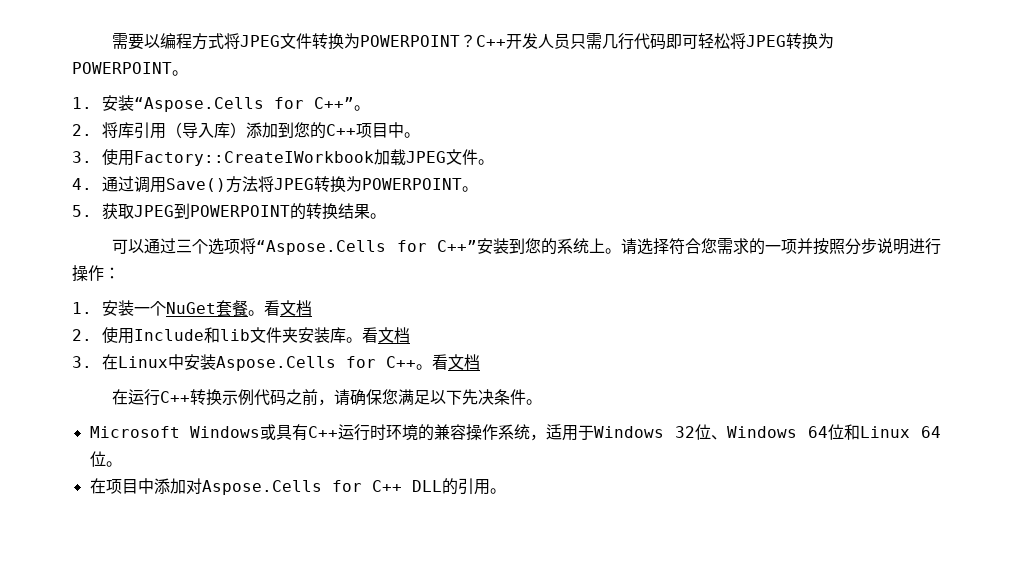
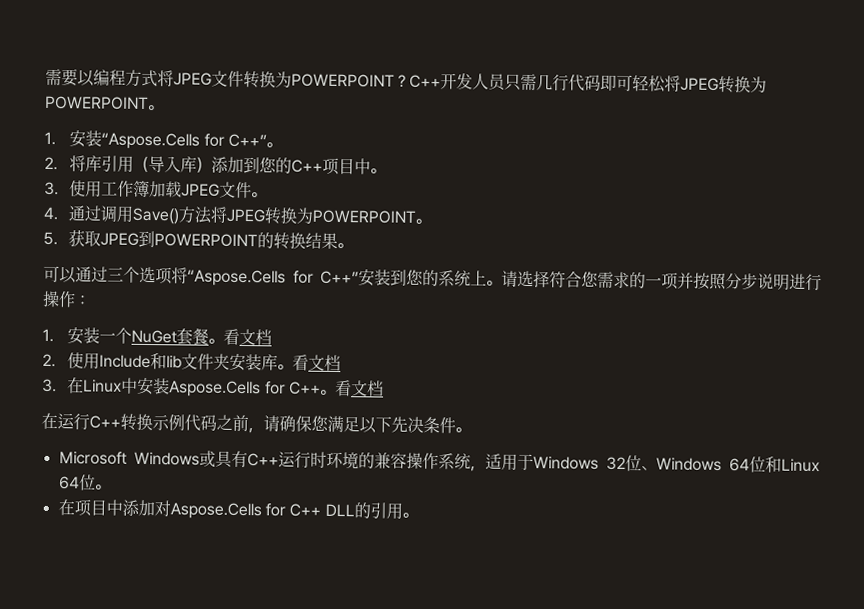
[134,151,375,166] Factory::CreateIWorkbook -> [101,180,151,198] 工作簿

